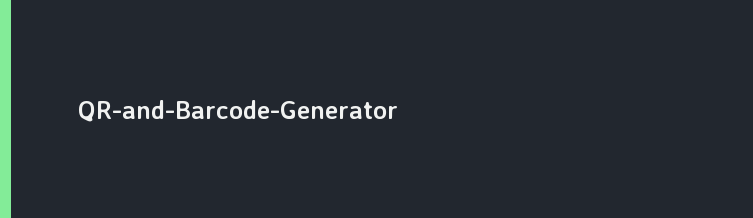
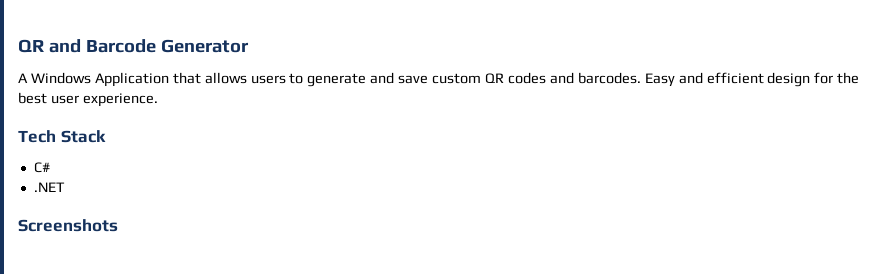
[78,100,398,122] QR-and-Barcode-Generator -> [18,39,249,53] [18,72,860,87] [18,92,158,107] [18,130,106,143] [33,162,50,173] [33,182,65,192] [18,219,118,232] QR and Barcode Generator // A Windows Application that allows users to generate and save custom QR codes and barcodes. Easy and efficient design for the best user experience. // Tech Stack // C# // .NET // Screenshots

